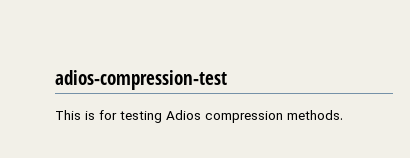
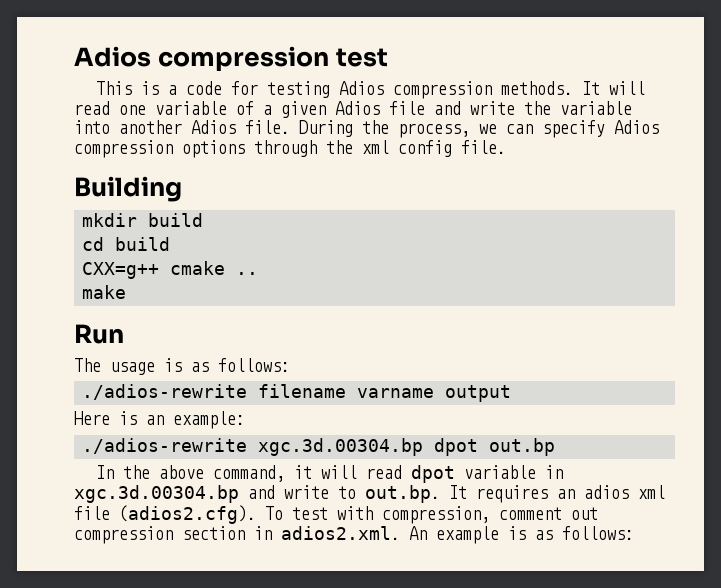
[55,70,227,90] adios-compression-test -> [74,46,388,71] Adios compression test
(95, 115) none -> [168,81,223,95] a code
(343, 115) none -> [582,81,646,95] [74,101,632,118] [74,120,659,138] [74,140,506,158] [74,176,182,202] [82,213,204,227] [82,237,171,251] [82,261,259,279] [82,285,127,299] [74,324,124,344] [74,358,290,375] [82,384,512,402] [74,411,245,429] [82,438,556,456] [96,465,564,483] [74,485,665,503] [74,505,598,524] [74,526,634,544] It will read one variable of a given Adios file and write the variable into another Adios file. During the process, we can specify Adios compression options through the xml config file. // Building // mkdir build // cd build // CXX=g++ cmake .. // make // Run // The usage is as follows: // ./adios-rewrite filename varname output // Here is an example: // ./adios-rewrite xgc.3d.00304.bp dpot out.bp // In the above command, it will read dpot variable in xgc.3d.00304.bp and write to out.bp. It requires an adios xml file (adios2.cfg). To test with compression, comment out compression section in adios2.xml. An example is as follows:

